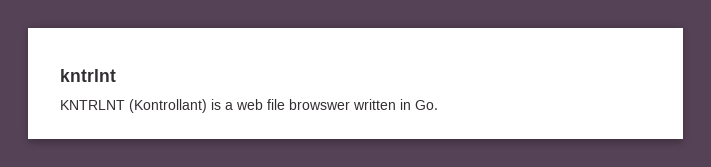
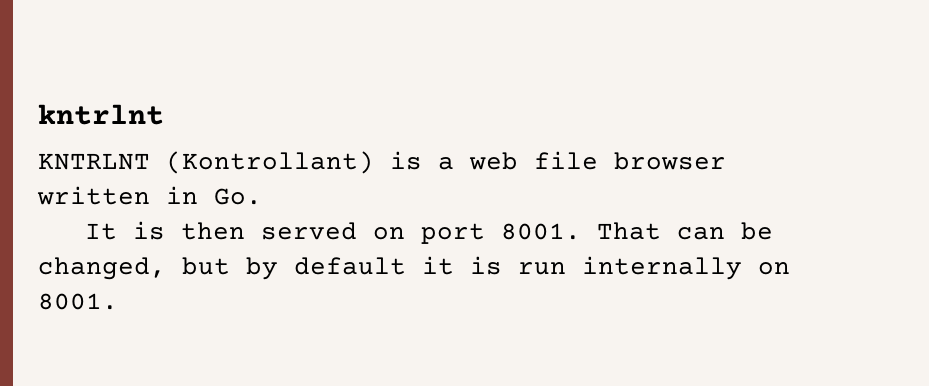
[289,99,350,110] browswer -> [614,152,726,170] browser
(438, 105) none -> [84,221,773,244] [38,256,790,280] [38,293,118,310] // It is then served on port 8001. That can be changed, but by default it is run internally on 8001.

